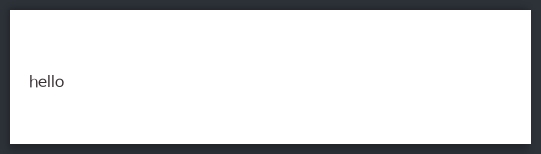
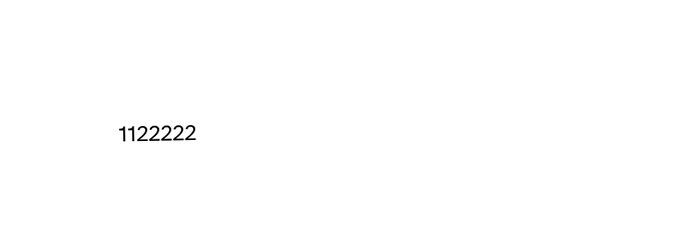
[29,75,64,88] hello -> [118,124,197,142] 1122222

